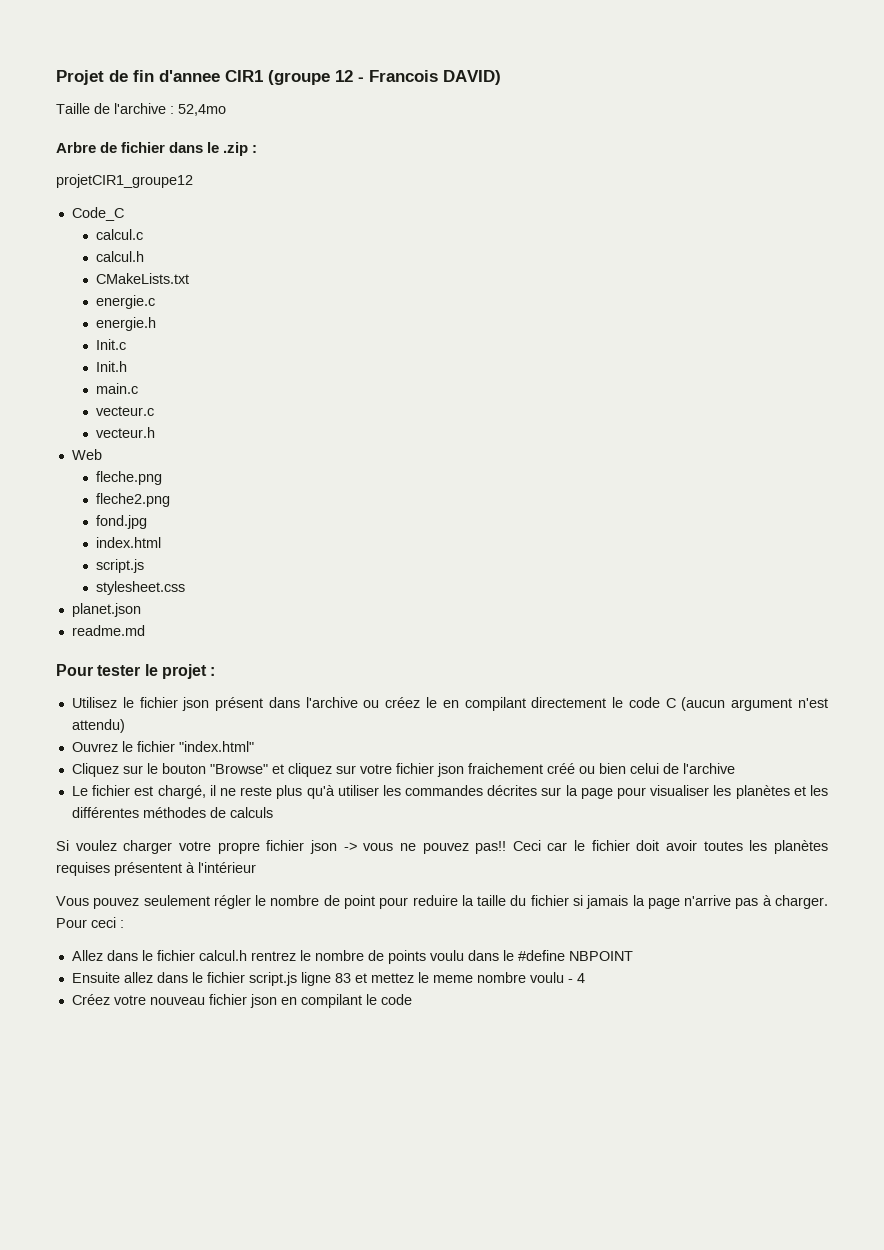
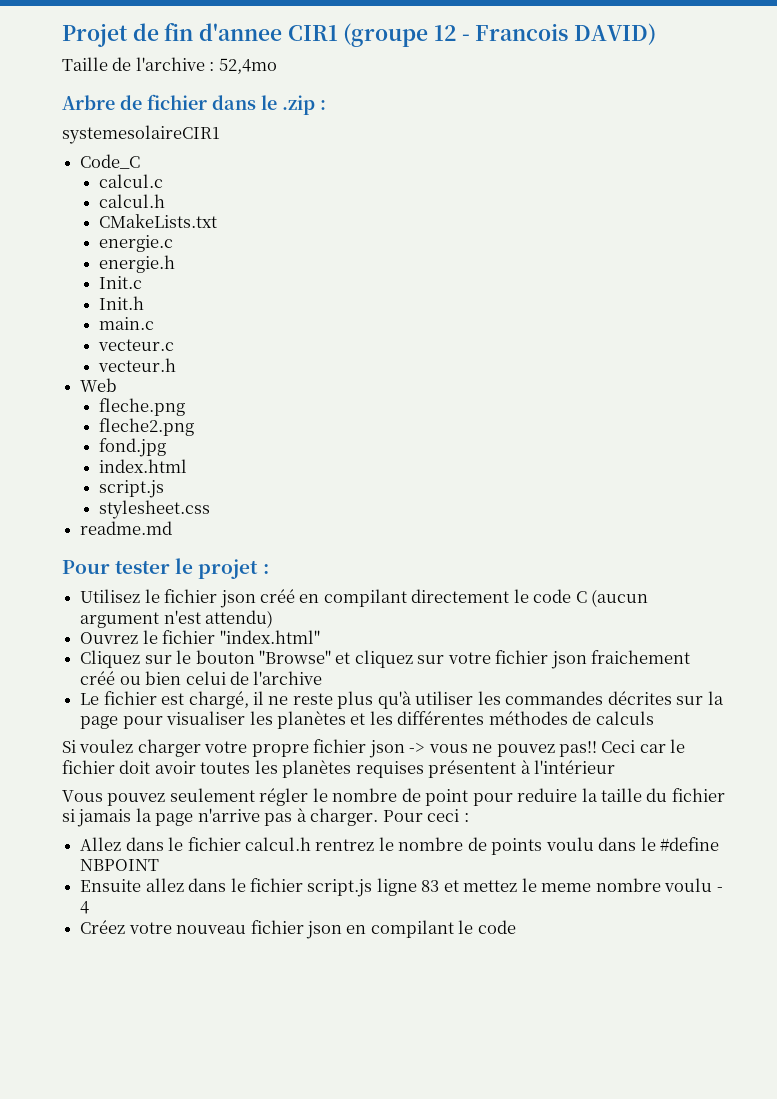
[56,174,193,188] projetCIR1_groupe12 -> [62,125,220,144] systemesolaireCIR1
[71,603,141,617] // planet.json -> (210, 509) none
[215,697,437,711] présent dans l'archive ou créez le -> [259,589,295,603] créé

